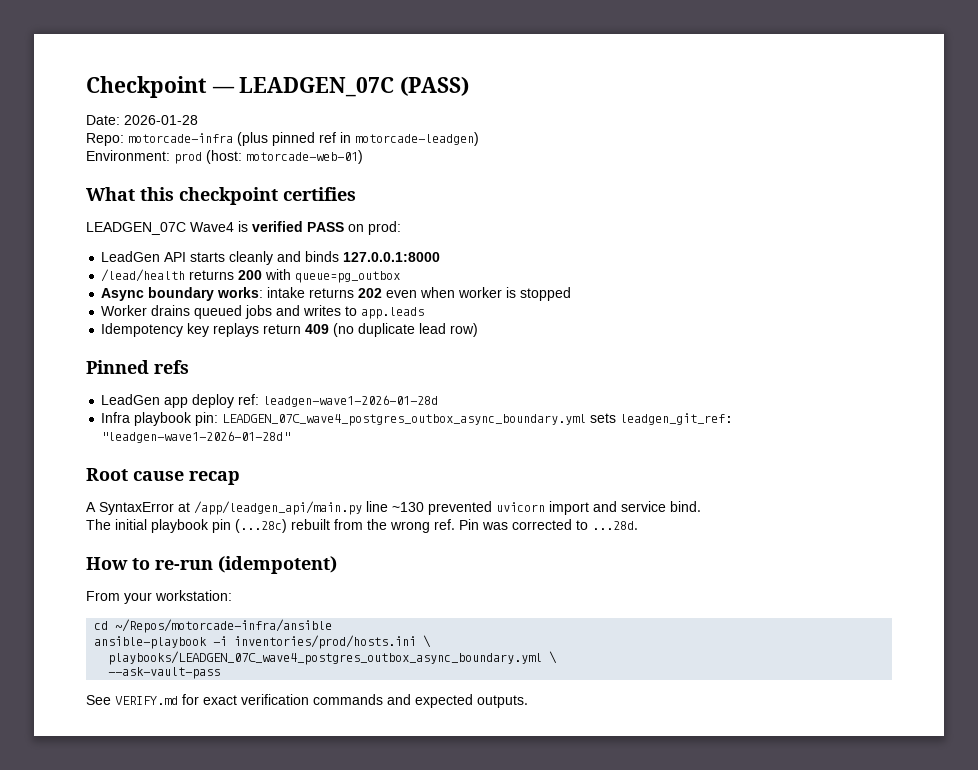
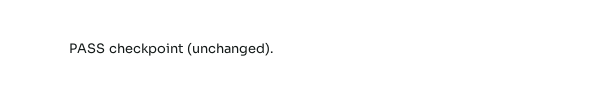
[86,76,470,98] [86,115,198,125] [86,132,479,146] [86,150,363,164] [86,187,356,205] [86,221,401,235] [101,251,441,265] [101,269,401,283] [101,287,572,301] [101,305,425,319] [101,323,479,337] [86,360,189,374] [101,394,439,408] [101,412,733,426] [101,431,291,443] [86,468,240,485] [86,501,701,515] [86,519,638,533] [86,556,337,574] [86,590,232,604] [94,619,333,633] [94,635,432,649] [108,651,558,665] [108,667,221,679] [86,694,528,708] Checkpoint — LEADGEN_07C (PASS) // Date: 2026-01-28 // Repo: motorcade-infra (plus pinned ref in motorcade-leadgen) // Environment: prod (host: motorcade-web-01) // What this checkpoint certifies // LEADGEN_07C Wave4 is verified PASS on prod: // LeadGen API starts cleanly and binds 127.0.0.1:8000 // /lead/health returns 200 with queue=pg_outbox // Async boundary works: intake returns 202 even when worker is stopped // Worker drains queued jobs and writes to app.leads // Idempotency key replays return 409 (no duplicate lead row) // Pinned refs // LeadGen app deploy ref: leadgen-wave1-2026-01-28d // Infra playbook pin: LEADGEN_07C_wave4_postgres_outbox_async_boundary.yml sets leadgen_git_ref: "leadgen-wave1-2026-01-28d" // Root cause recap // A SyntaxError at /app/leadgen_api/main.py line ~130 prevented uvicorn import and service bind. // The initial playbook pin (...28c) rebuilt from the wrong ref. Pin was corrected to ...28d. // How to re-run (idempotent) // From your workstation: // cd ~/Repos/motorcade-infra/ansible // ansible-playbook -i inventories/prod/hosts.ini \ // playbooks/LEADGEN_07C_wave4_postgres_outbox_async_boundary.yml \ // --ask-vault-pass // See VERIFY.md for exact verification commands and expected outputs. -> [69,42,274,56] PASS checkpoint (unchanged).

